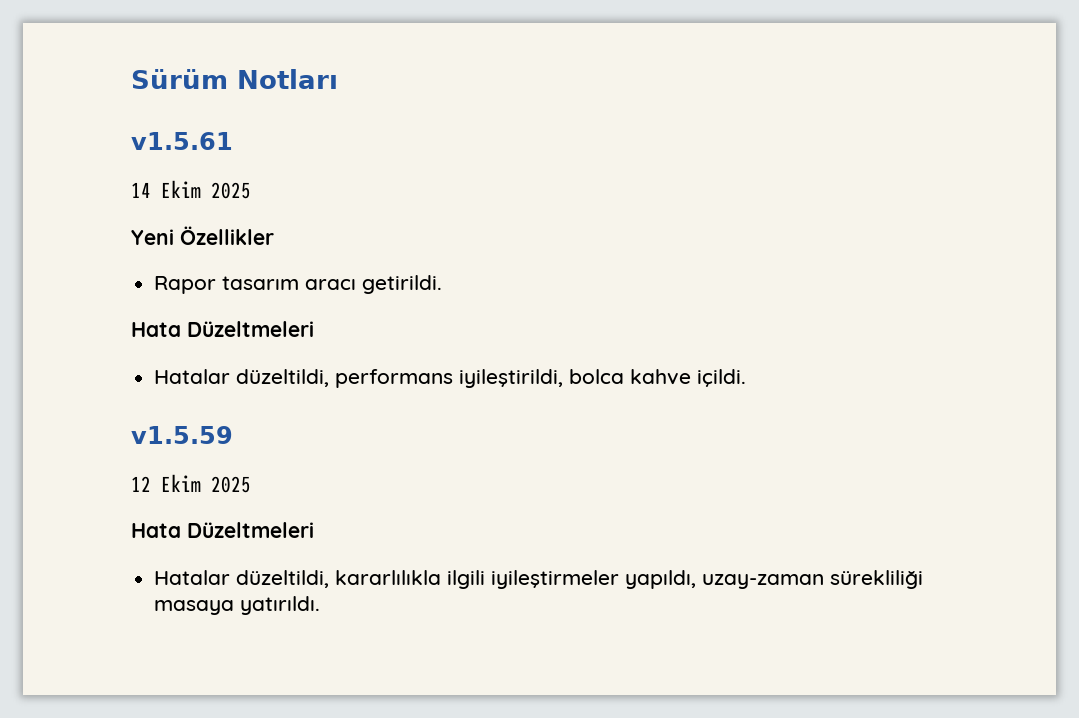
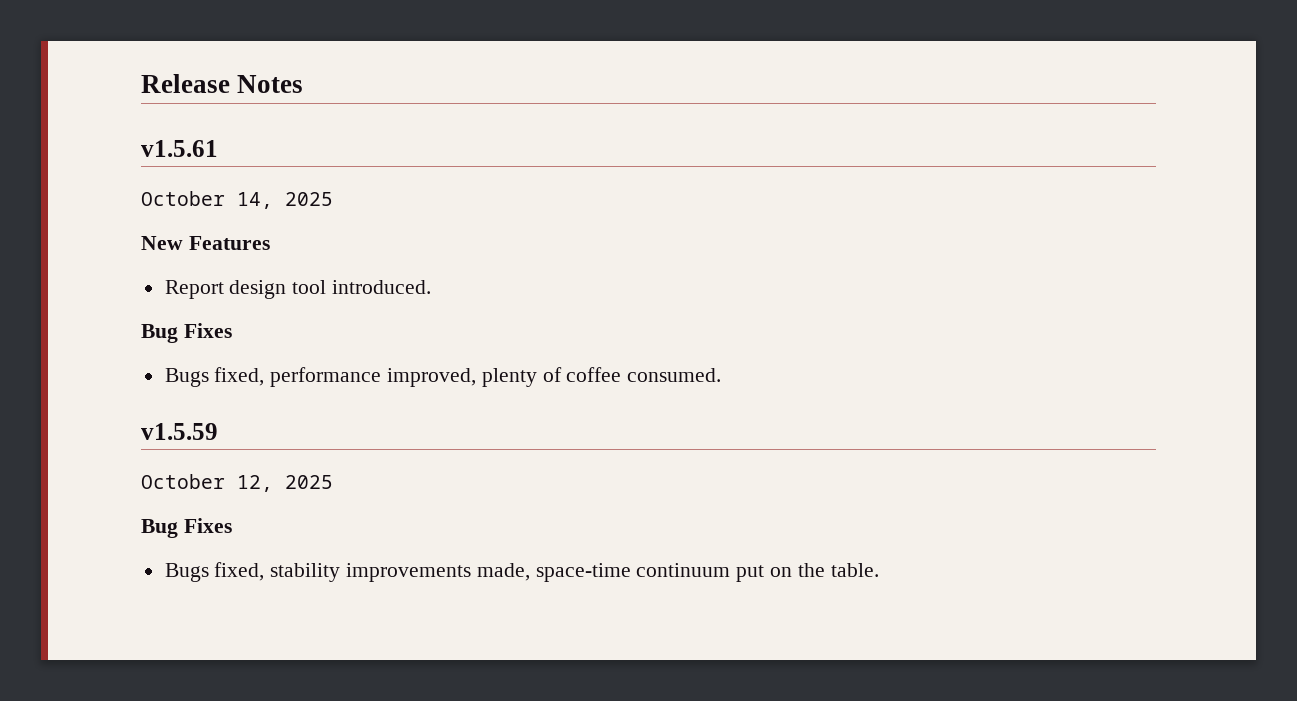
[131,69,338,89] Sürüm Notları -> [141,74,304,93] Release Notes
[131,180,251,199] [131,226,274,245] [154,275,443,294] [131,321,314,337] [154,369,747,388] 14 Ekim 2025 // Yeni Özellikler // Rapor tasarım aracı getirildi. // Hata Düzeltmeleri // Hatalar düzeltildi, performans iyileştirildi, bolca kahve içildi. -> [141,191,333,209] [141,236,270,250] [164,280,432,299] [141,323,232,343] [164,367,722,387] October 14, 2025 // New Features // Report design tool introduced. // Bug Fixes // Bugs fixed, performance improved, plenty of coffee consumed.
[131,474,251,493] [131,522,314,538] [154,570,924,589] [154,596,321,615] 12 Ekim 2025 // Hata Düzeltmeleri // Hatalar düzeltildi, kararlılıkla ilgili iyileştirmeler yapıldı, uzay-zaman sürekliliği masaya yatırıldı. -> [141,474,333,492] [141,518,232,538] [164,562,879,582] October 12, 2025 // Bug Fixes // Bugs fixed, stability improvements made, space-time continuum put on the table.

